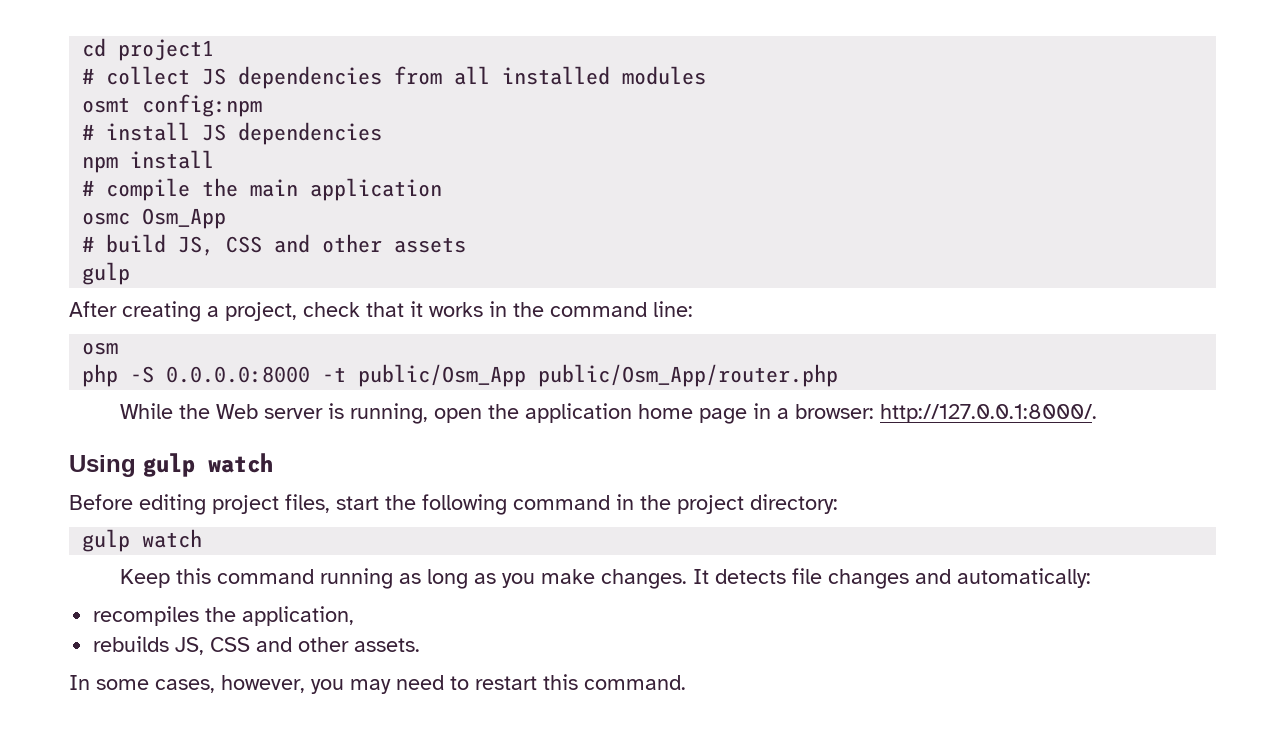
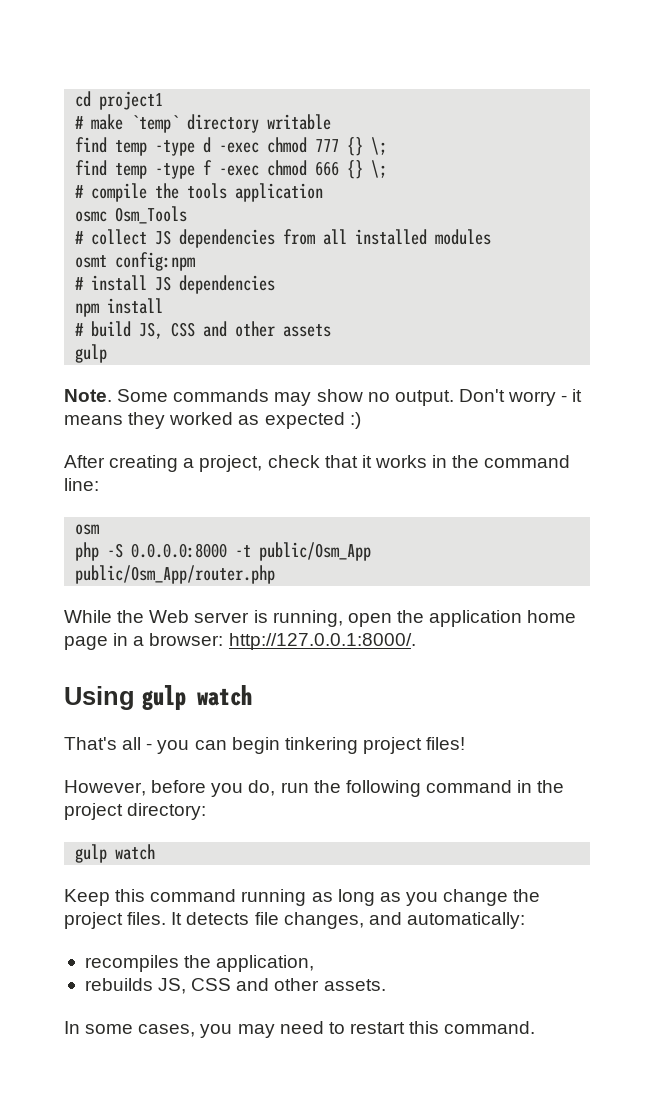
(215, 50) none -> [75,114,332,133] [75,137,388,156] [75,160,388,179] [75,183,324,202] [75,206,188,224] // # make `temp` directory writable // find temp -type d -exec chmod 777 {} \; // find temp -type f -exec chmod 666 {} \; // # compile the tools application // osmc Osm_Tools
[82,178,443,201] [82,208,227,229] // # compile the main application // osmc Osm_App -> (164, 306) none
(131, 273) none -> [64,389,583,406] [64,412,361,429] // Note. Some commands may show no output. Don't worry - it means they worked as expected :)
[69,494,379,515] Before editing project files, start -> [64,737,466,754] [64,780,309,797] That's all - you can begin tinkering project files! // However, before you do, run
[541,569,688,589] make changes. -> [443,889,541,906] [64,912,167,929] change the project files.
[828,569,910,589] changes -> [283,912,364,929] changes,
[221,675,305,693] however, -> (196, 1030) none

